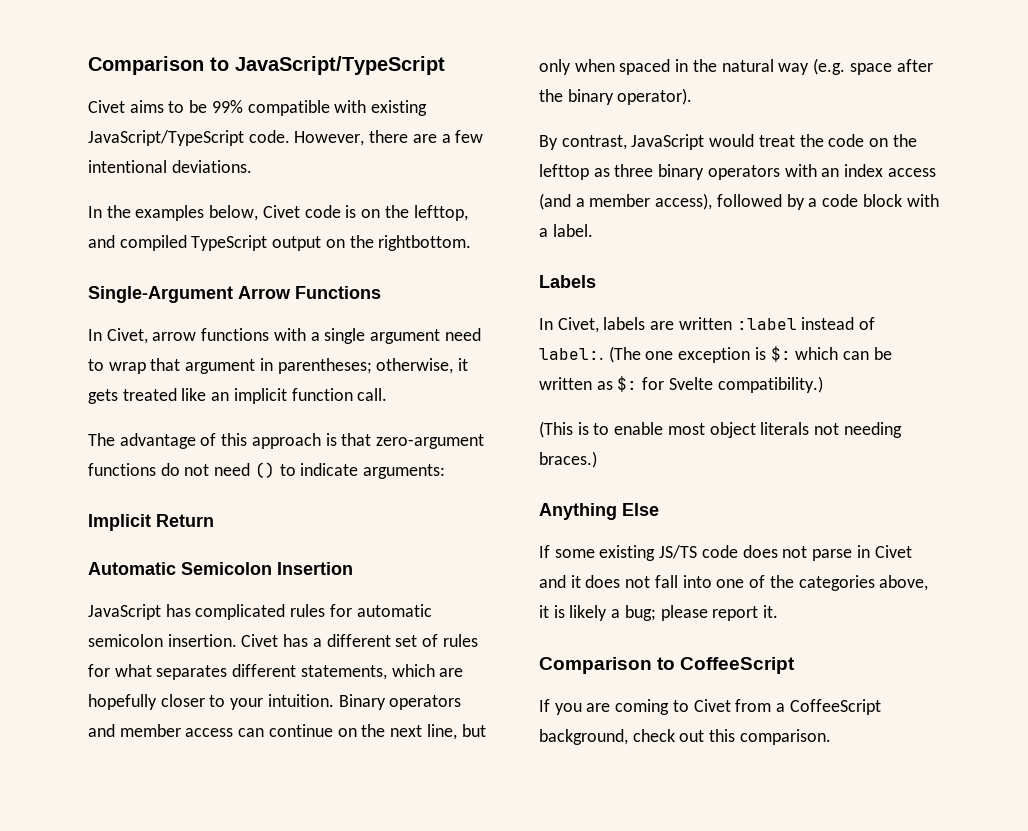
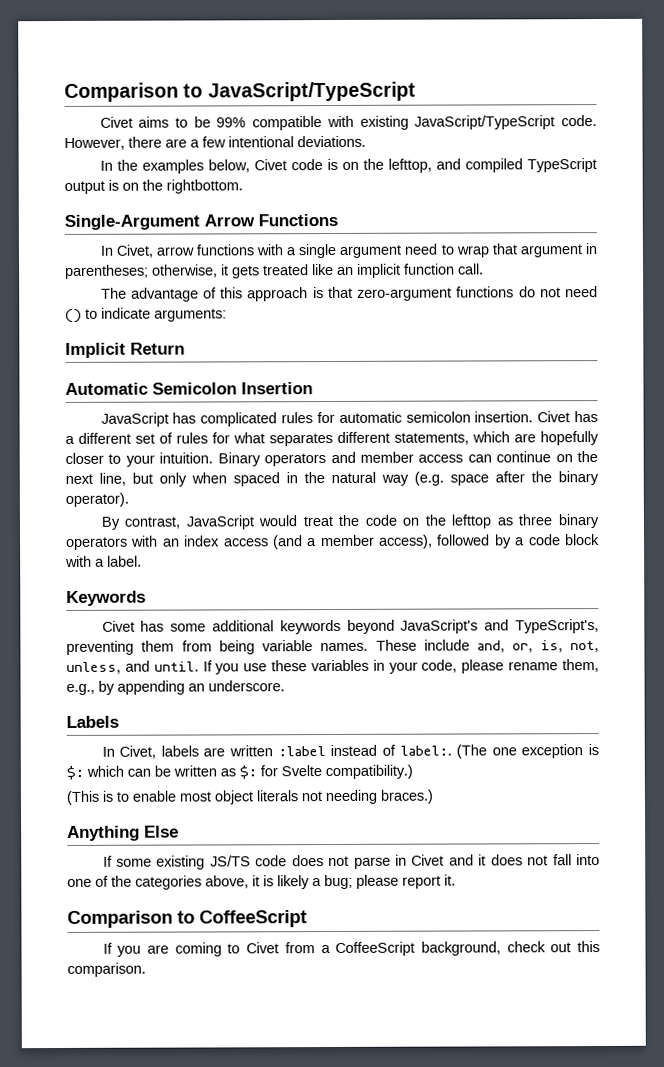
(322, 243) none -> [108,179,119,191] is
(593, 230) none -> [66,590,146,606] [101,619,600,635] [66,639,599,655] [66,659,600,675] [66,680,285,695] // Keywords // Civet has some additional keywords beyond JavaScript's and TypeScript's, preventing them from being variable names. These include and, or, is, not, unless, and until. If you use these variables in your code, please rename them, e.g., by appending an underscore.

